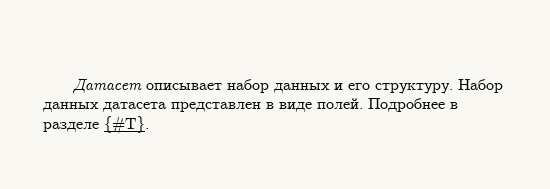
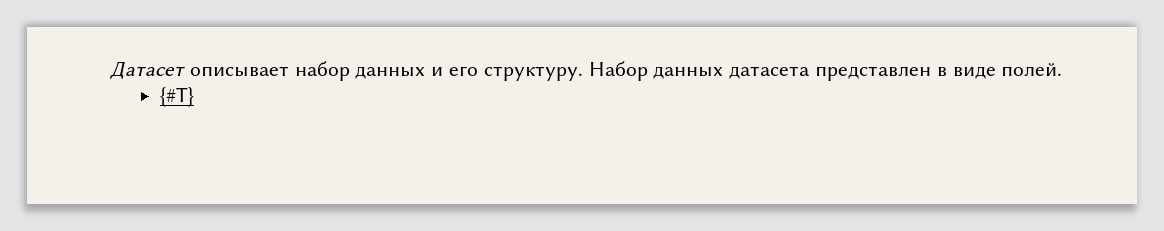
[368,98,458,112] [43,115,149,135] Подробнее в разделе {#T}. -> [159,87,194,107] // {#T}

